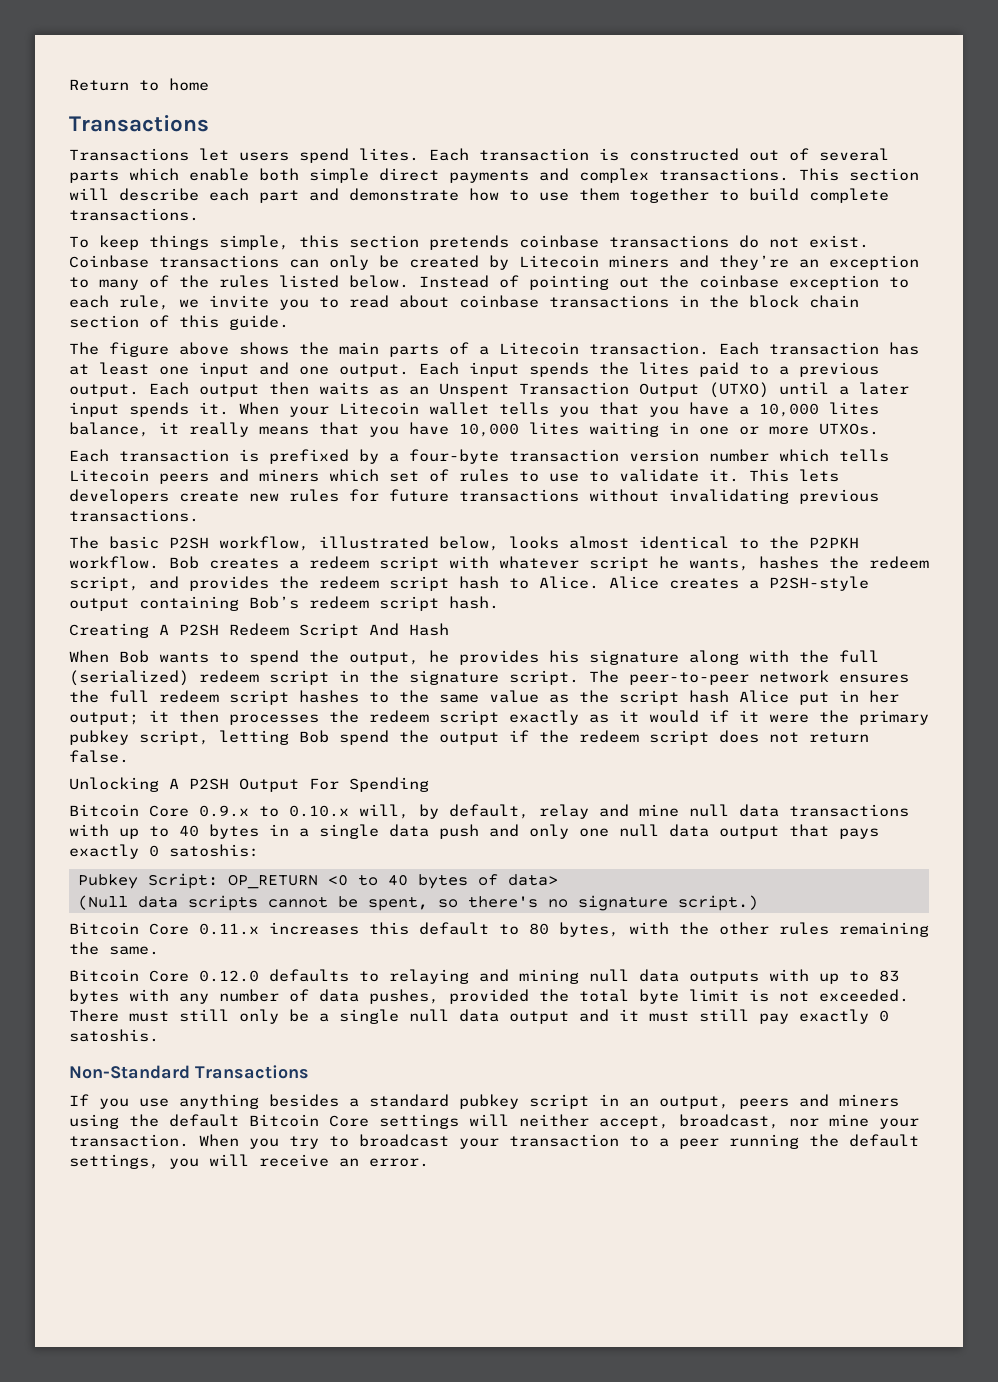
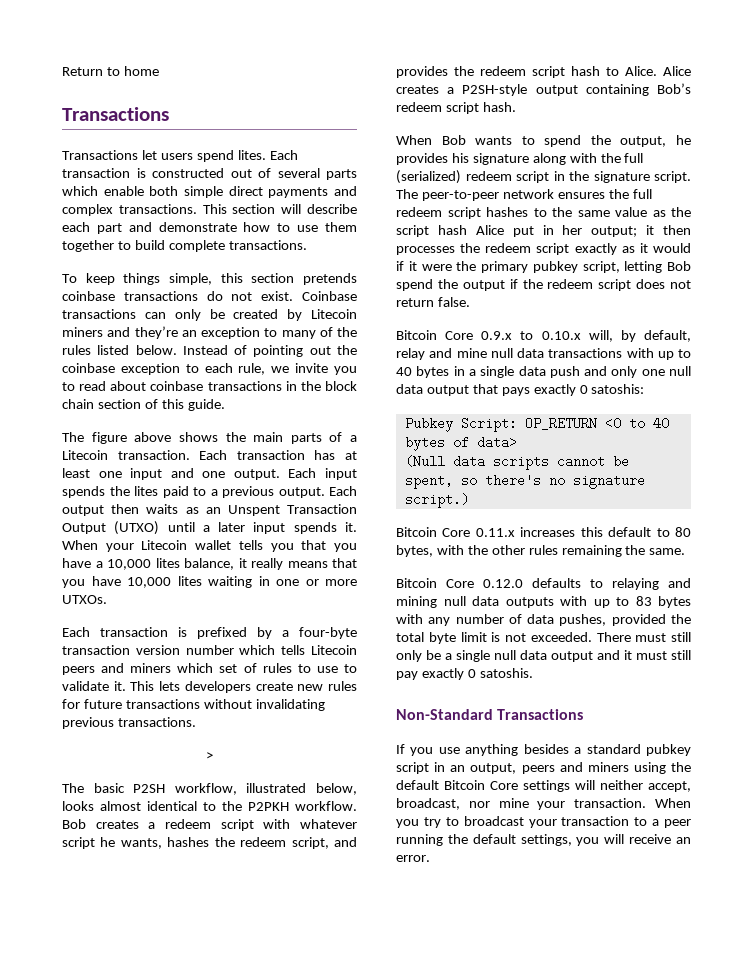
(199, 515) none -> [206,752,213,760] // >
[69,623,449,638] // Creating A P2SH Redeem Script And Hash -> (516, 107) none
[69,777,429,792] // Unlocking A P2SH Output For Spending -> (470, 302) none

